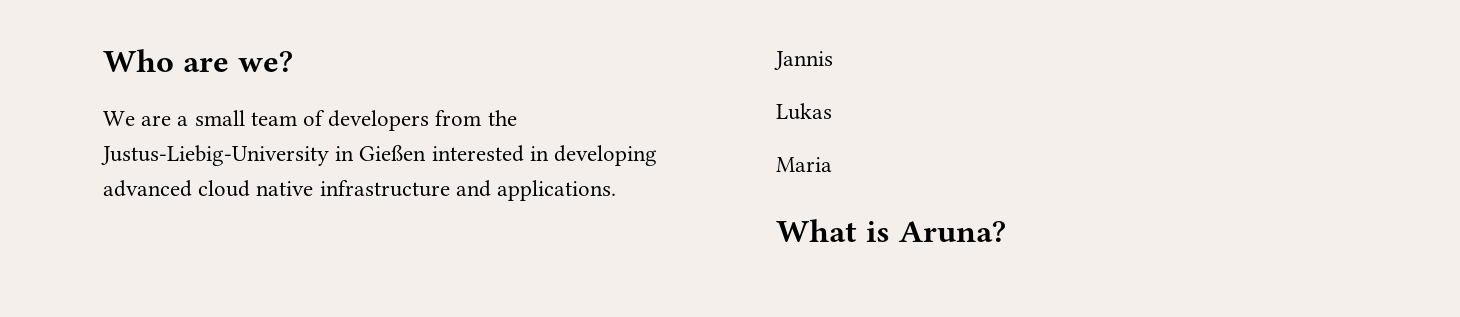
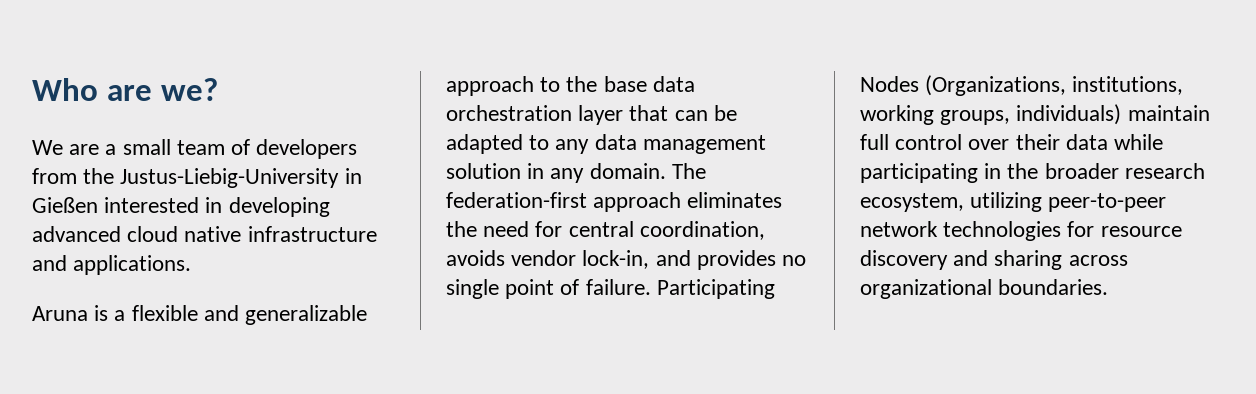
[774,51,833,70] [776,103,832,120] [776,157,832,172] [776,219,1006,242] Jannis // Lukas // Maria // What is Aruna? -> [32,305,368,325] [446,76,695,96] [446,105,737,125] [446,134,766,154] [446,163,706,183] [446,192,783,212] [446,221,765,240] [446,250,807,270] [446,279,775,299] [860,75,1184,96] [860,104,1210,125] [860,134,1164,150] [860,163,1205,183] [860,192,1167,212] [860,221,1182,241] [860,250,1128,270] [860,279,1109,299] Aruna is a flexible and generalizable approach to the base data orchestration layer that can be adapted to any data management solution in any domain. The federation-first approach eliminates the need for central coordination, avoids vendor lock-in, and provides no single point of failure. Participating Nodes (Organizations, institutions, working groups, individuals) maintain full control over their data while participating in the broader research ecosystem, utilizing peer-to-peer network technologies for resource discovery and sharing across organizational boundaries.

